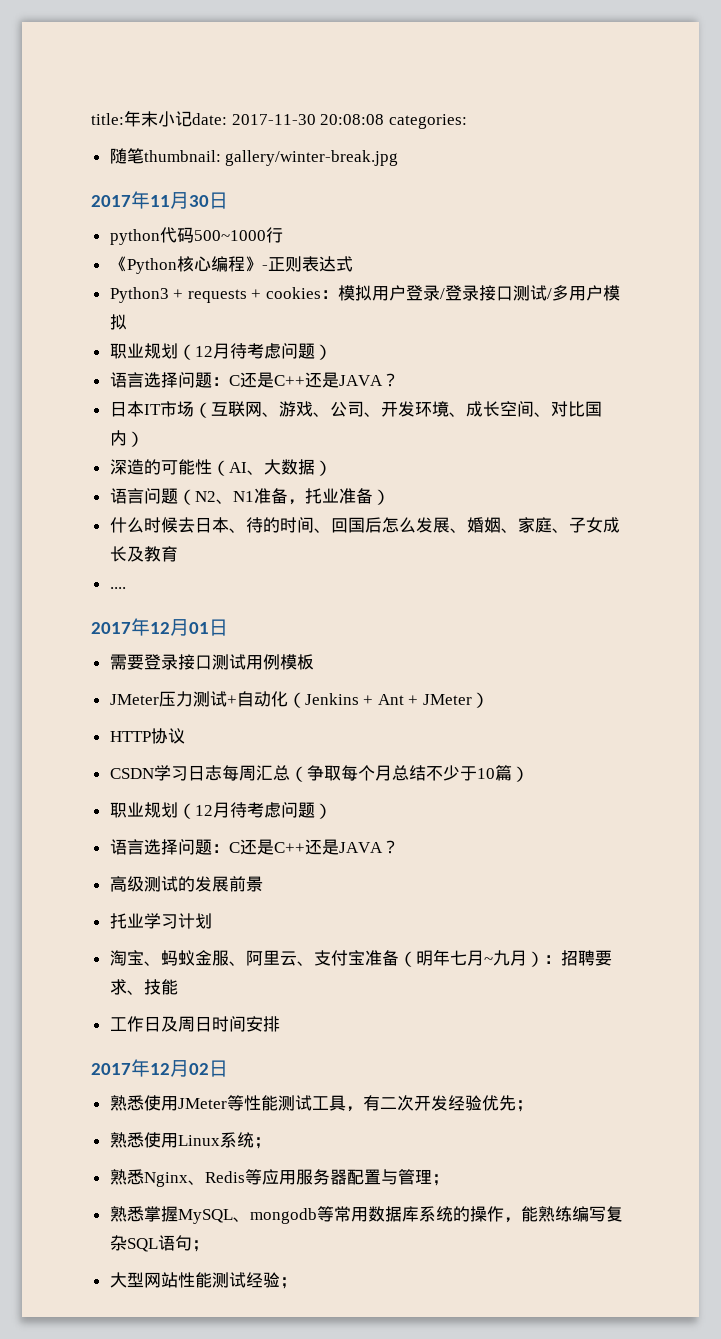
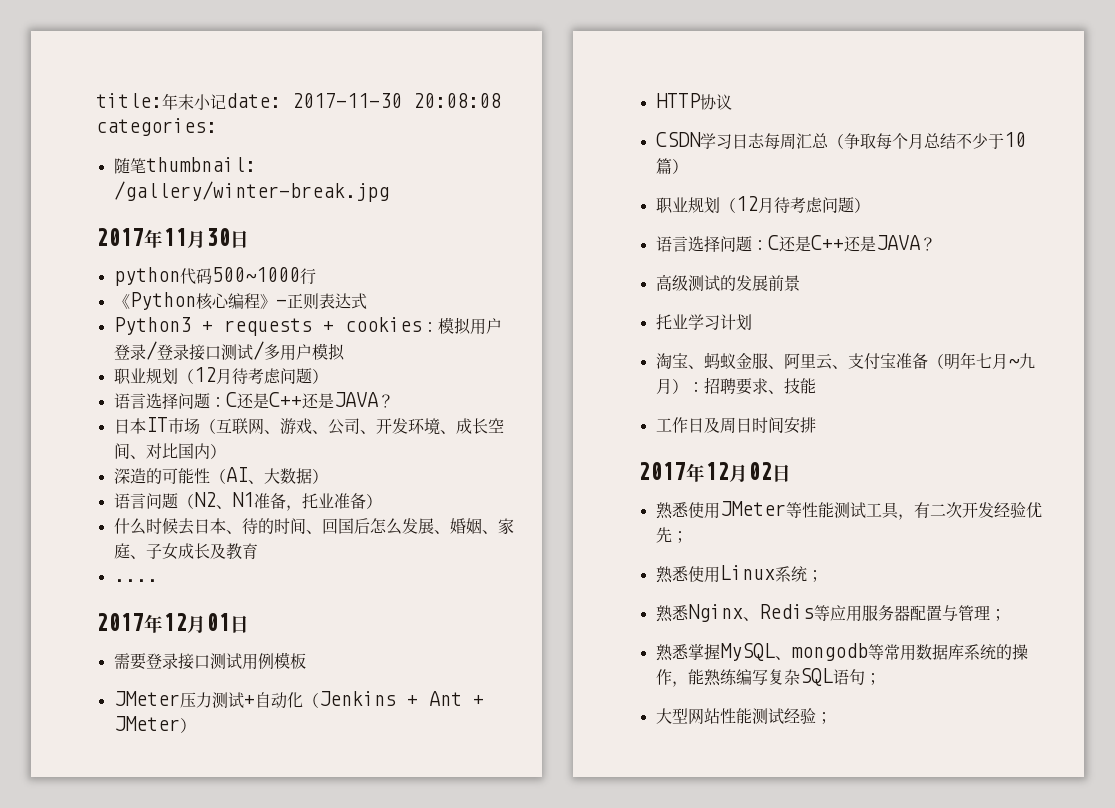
[225,150,399,166] gallery/winter-break.jpg -> [113,181,389,202] /gallery/winter-break.jpg

